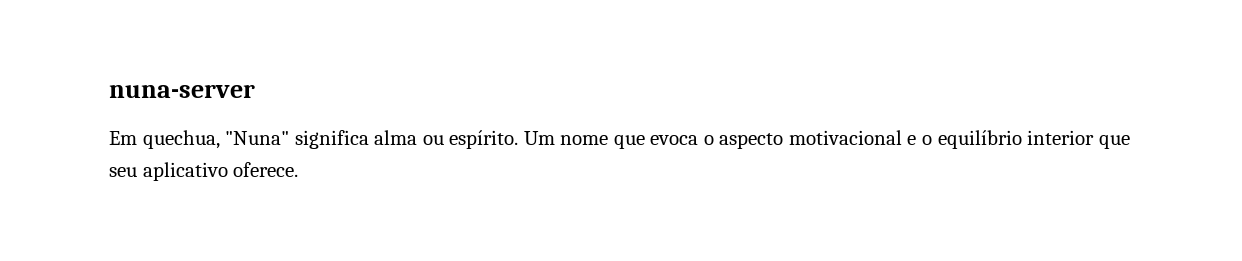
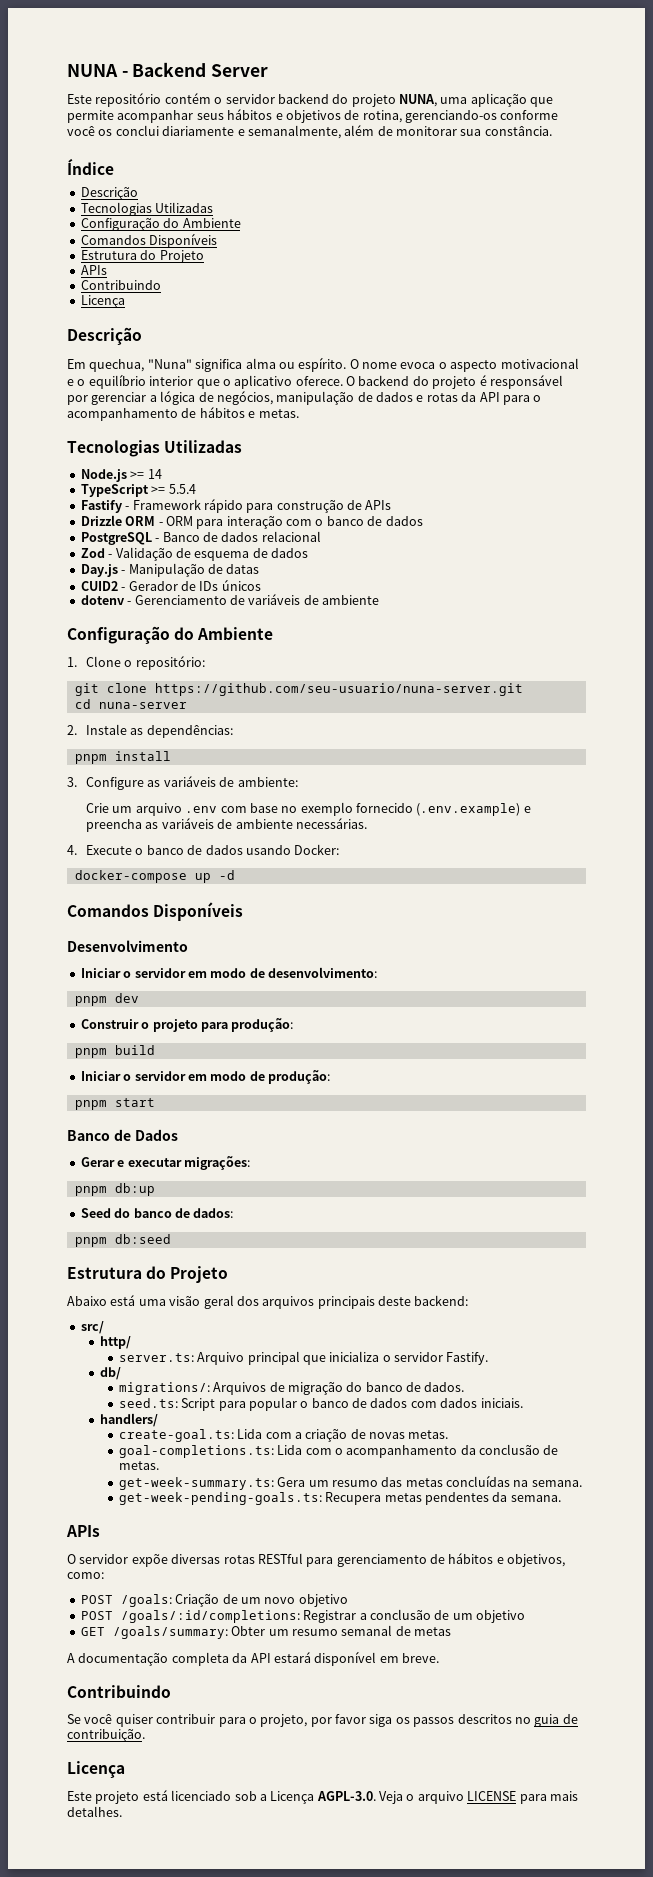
[109,84,255,98] nuna-server -> [67,62,269,77] [67,93,554,107] [67,109,559,123] [67,125,552,139] [67,158,114,175] [80,187,138,200] [80,202,214,216] [80,218,241,231] [80,233,218,248] [80,250,204,263] [80,265,107,275] [80,280,161,290] [80,295,125,308] [67,327,142,345] NUNA - Backend Server // Este repositório contém o servidor backend do projeto NUNA, uma aplicação que permite acompanhar seus hábitos e objetivos de rotina, gerenciando-os conforme você os conclui diariamente e semanalmente, além de monitorar sua constância. // Índice // Descrição // Tecnologias Utilizadas // Configuração do Ambiente // Comandos Disponíveis // Estrutura do Projeto // APIs // Contribuindo // Licença // Descrição
[523,131,645,149] Um nome que -> [349,359,397,369] O nome
[109,167,137,177] seu -> [222,379,231,386] o
(299, 169) none -> [346,375,563,389] [67,391,542,405] [67,407,299,421] [67,440,243,457] [80,469,162,482] [80,484,196,497] [80,499,392,513] [80,515,423,529] [80,531,321,545] [80,547,308,561] [80,563,260,577] [80,579,261,591] [80,594,379,605] [67,626,274,644] [67,656,205,670] [74,683,523,696] [74,699,187,709] [67,724,233,738] [74,751,171,764] [67,776,298,790] [86,802,531,816] [86,818,367,832] [67,844,340,855] [74,870,235,883] [67,902,244,921] [67,940,188,952] [80,967,377,978] [74,993,139,1006] [80,1018,294,1032] [74,1045,155,1058] [80,1070,330,1084] [74,1098,155,1110] [67,1129,178,1141] [80,1156,250,1170] [74,1183,155,1196] [80,1208,234,1218] [74,1234,171,1247] [67,1266,229,1283] [67,1295,469,1309] [80,1321,104,1334] [99,1336,131,1349] [118,1351,489,1365] [99,1367,121,1380] [118,1382,465,1395] [118,1397,523,1411] [99,1413,158,1427] [118,1429,449,1442] [118,1444,559,1458] [118,1461,159,1470] [118,1475,582,1490] [118,1492,561,1505] [66,1525,100,1537] [67,1553,566,1567] [67,1572,104,1579] [80,1594,348,1607] [80,1609,525,1623] [80,1625,451,1639] [67,1651,439,1666] [67,1685,171,1698] [67,1714,578,1727] [67,1729,145,1742] [67,1761,125,1778] [67,1790,578,1804] [67,1806,122,1817] O backend do projeto é responsável por gerenciar a lógica de negócios, manipulação de dados e rotas da API para o acompanhamento de hábitos e metas. // Tecnologias Utilizadas // Node.js >= 14 // TypeScript >= 5.5.4 // Fastify - Framework rápido para construção de APIs // Drizzle ORM - ORM para interação com o banco de dados // PostgreSQL - Banco de dados relacional // Zod - Validação de esquema de dados // Day.js - Manipulação de datas // CUID2 - Gerador de IDs únicos // dotenv - Gerenciamento de variáveis de ambiente // Configuração do Ambiente // 1. Clone o repositório: // git clone https://github.com/seu-usuario/nuna-server.git // cd nuna-server // 2. Instale as dependências: // pnpm install // 3. Configure as variáveis de ambiente: // Crie um arquivo .env com base no exemplo fornecido (.env.example) e preencha as variáveis de ambiente necessárias. // 4. Execute o banco de dados usando Docker: // docker-compose up -d // Comandos Disponíveis // Desenvolvimento // Iniciar o servidor em modo de desenvolvimento: // pnpm dev // Construir o projeto para produção: // pnpm build // Iniciar o servidor em modo de produção: // pnpm start // Banco de Dados // Gerar e executar migrações: // pnpm db:up // Seed do banco de dados: // pnpm db:seed // Estrutura do Projeto // Abaixo está uma visão geral dos arquivos principais deste backend: // src/ // http/ // server.ts: Arquivo principal que inicializa o servidor Fastify. // db/ // migrations/: Arquivos de migração do banco de dados. // seed.ts: Script para popular o banco de dados com dados iniciais. // handlers/ // create-goal.ts: Lida com a criação de novas metas. // goal-completions.ts: Lida com o acompanhamento da conclusão de metas. // get-week-summary.ts: Gera um resumo das metas concluídas na semana. // get-week-pending-goals.ts: Recupera metas pendentes da semana. // APIs // O servidor expõe diversas rotas RESTful para gerenciamento de hábitos e objetivos, como: // POST /goals: Criação de um novo objetivo // POST /goals/:id/completions: Registrar a conclusão de um objetivo // GET /goals/summary: Obter um resumo semanal de metas // A documentação completa da API estará disponível em breve. // Contribuindo // Se você quiser contribuir para o projeto, por favor siga os passos descritos no guia de contribuição. // Licença // Este projeto está licenciado sob a Licença AGPL-3.0. Veja o arquivo LICENSE para mais detalhes.

